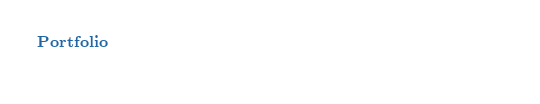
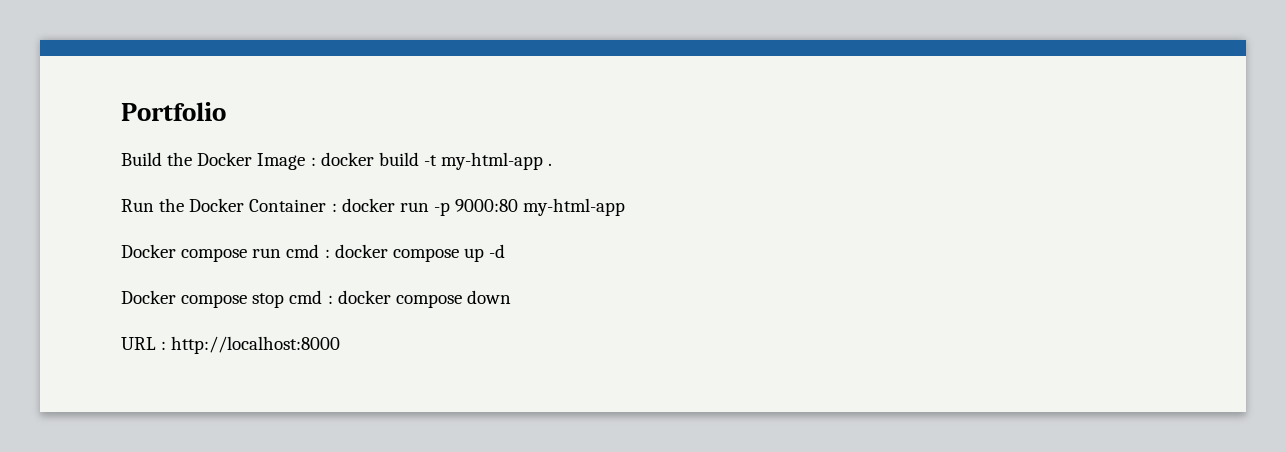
(108, 41) none -> [121,152,553,170] [121,198,626,216] [121,244,506,262] [121,290,511,308] [121,336,341,354] // Build the Docker Image : docker build -t my-html-app . // Run the Docker Container : docker run -p 9000:80 my-html-app // Docker compose run cmd : docker compose up -d // Docker compose stop cmd : docker compose down // URL : http://localhost:8000

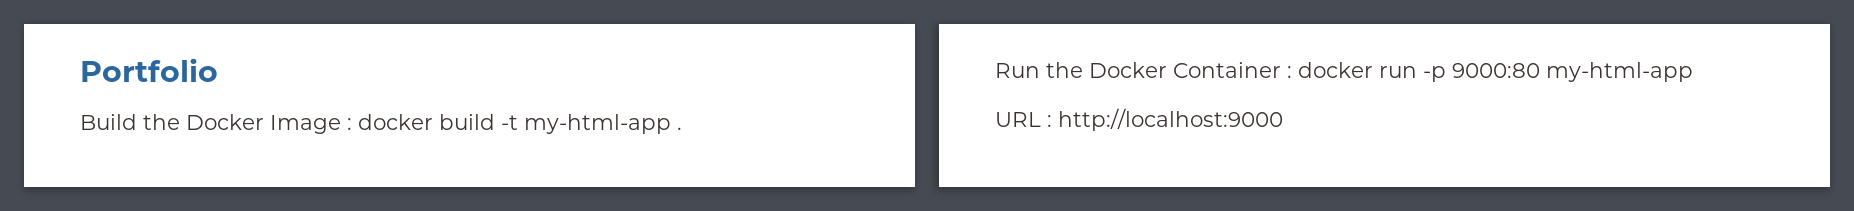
[121,244,506,262] [121,290,511,308] // Docker compose run cmd : docker compose up -d // Docker compose stop cmd : docker compose down -> (1693, 72) none
[171,336,341,354] http://localhost:8000 -> [1058,108,1283,131] http://localhost:9000

